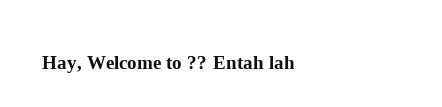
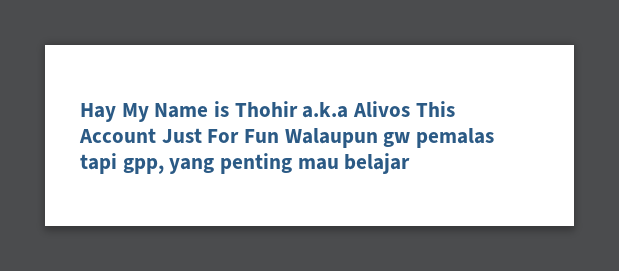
[42,56,295,73] Hay, Welcome to ?? Entah lah -> [80,101,455,122] [79,128,495,148] [80,153,411,174] Hay My Name is Thohir a.k.a Alivos This Account Just For Fun Walaupun gw pemalas tapi gpp, yang penting mau belajar

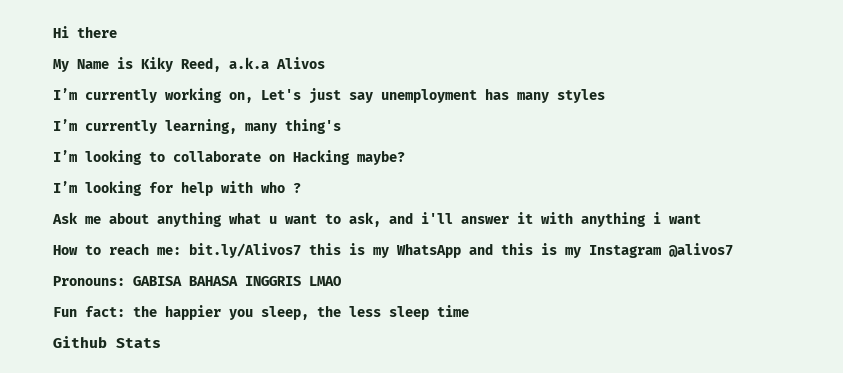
[80,103,116,122] Hay -> [53,26,117,38] Hi there //
[234,101,298,117] Thohir -> [141,57,221,72] Kiky Reed,
[415,101,455,117] [79,128,495,148] [80,153,411,174] This Account Just For Fun Walaupun gw pemalas tapi gpp, yang penting mau belajar -> [53,88,605,104] [53,119,341,134] [53,150,405,165] [53,181,301,196] [52,212,701,227] [53,243,733,258] [53,276,341,286] [53,305,469,320] [53,336,161,348] // I’m currently working on, Let's just say unemployment has many styles // I’m currently learning, many thing's // I’m looking to collaborate on Hacking maybe? // I’m looking for help with who ? // Ask me about anything what u want to ask, and i'll answer it with anything i want // How to reach me: bit.ly/Alivos7 this is my WhatsApp and this is my Instagram @alivos7 // Pronouns: GABISA BAHASA INGGRIS LMAO // Fun fact: the happier you sleep, the less sleep time // Github Stats

